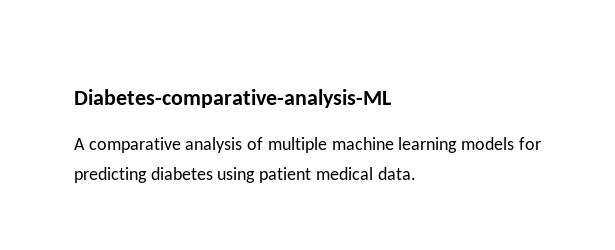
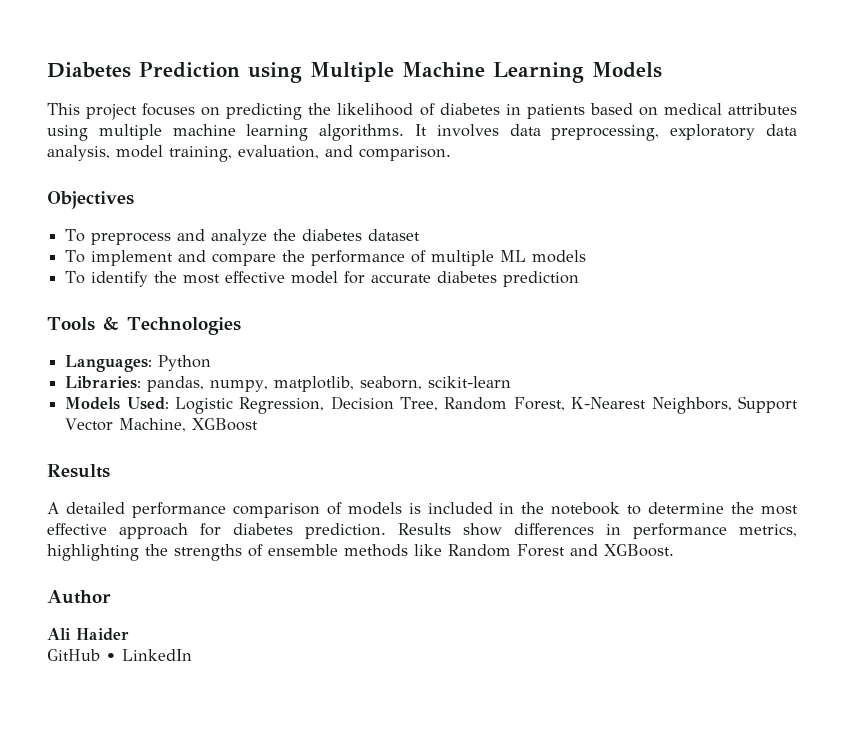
[74,89,391,108] [74,137,541,153] [74,167,416,183] Diabetes-comparative-analysis-ML // A comparative analysis of multiple machine learning models for predicting diabetes using patient medical data. -> [47,62,662,83] [47,103,797,120] [47,124,797,141] [47,145,451,162] [47,191,134,209] [65,229,421,245] [65,250,587,266] [65,271,580,287] [47,316,241,335] [65,355,212,372] [65,376,512,392] [65,396,798,414] [65,418,259,432] [47,464,110,478] [47,502,799,518] [47,523,797,539] [47,544,674,561] [47,590,111,604] [47,628,129,641] [47,649,192,661] Diabetes Prediction using Multiple Machine Learning Models // This project focuses on predicting the likelihood of diabetes in patients based on medical attributes using multiple machine learning algorithms. It involves data preprocessing, exploratory data analysis, model training, evaluation, and comparison. // Objectives // To preprocess and analyze the diabetes dataset // To implement and compare the performance of multiple ML models // To identify the most effective model for accurate diabetes prediction // Tools & Technologies // Languages: Python // Libraries: pandas, numpy, matplotlib, seaborn, scikit-learn // Models Used: Logistic Regression, Decision Tree, Random Forest, K-Nearest Neighbors, Support Vector Machine, XGBoost // Results // A detailed performance comparison of models is included in the notebook to determine the most effective approach for diabetes prediction. Results show differences in performance metrics, highlighting the strengths of ensemble methods like Random Forest and XGBoost. // Author // Ali Haider // GitHub • LinkedIn

